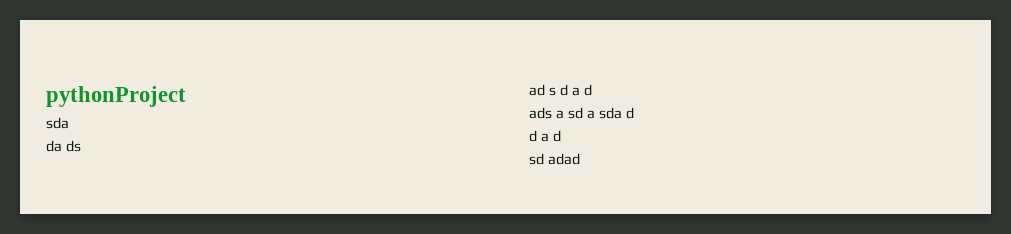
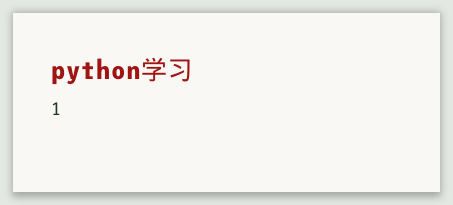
[46,86,186,107] [46,117,69,129] [46,140,81,152] [529,84,592,96] [529,107,634,119] [529,130,561,142] [529,153,580,165] pythonProject // sda // da ds // ad s d a d // ads a sd a sda d // d a d // sd adad -> [51,57,193,85] [51,102,61,115] python学习 // 1

